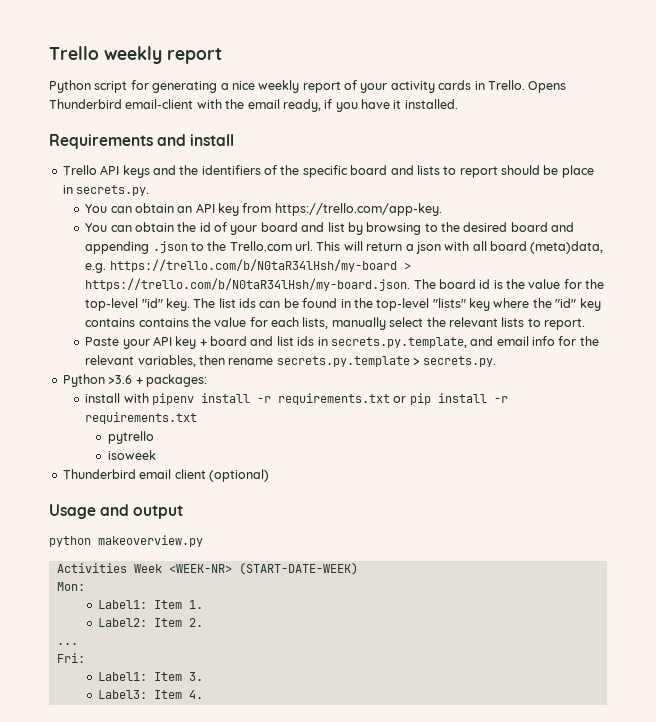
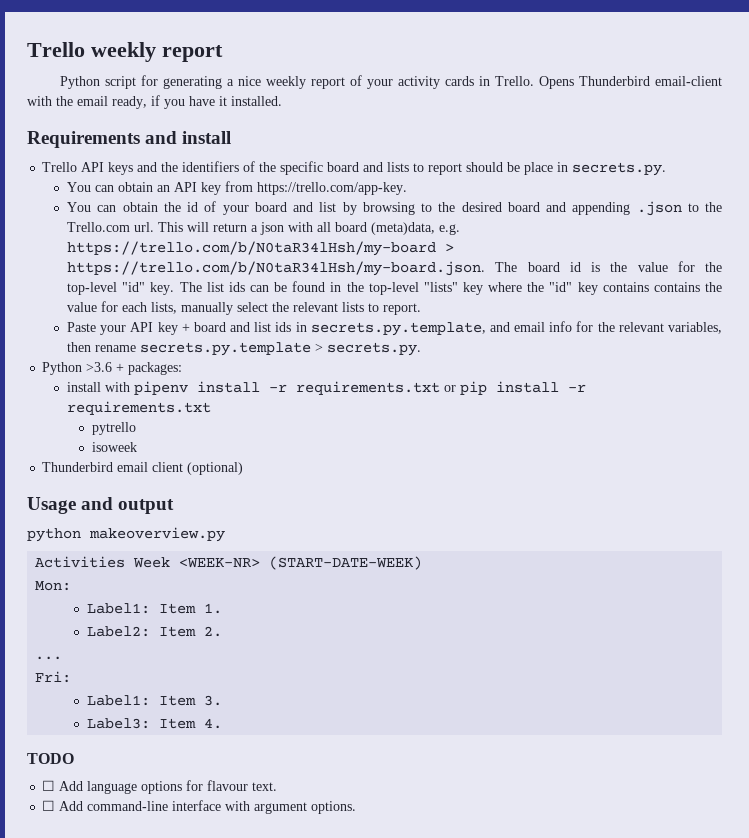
(204, 694) none -> [27,753,74,764] [42,780,278,794] [42,800,357,814] // TODO // ☐ Add language options for flavour text. // ☐ Add command-line interface with argument options.

